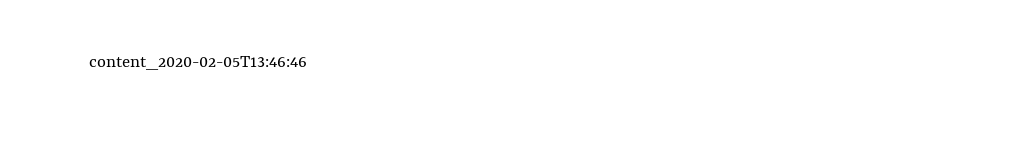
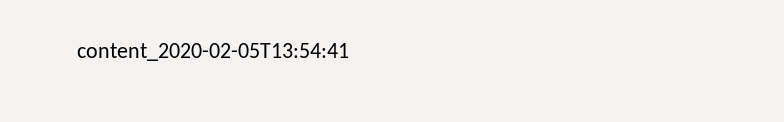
[89,56,307,70] content_2020-02-05T13:46:46 -> [77,43,349,61] content_2020-02-05T13:54:41

